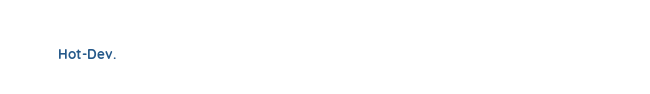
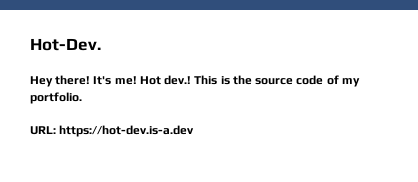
(116, 54) none -> [30,75,360,87] [30,92,82,104] [30,125,195,137] // Hey there! It's me! Hot dev.! This is the source code of my portfolio. // URL: https://hot-dev.is-a.dev

